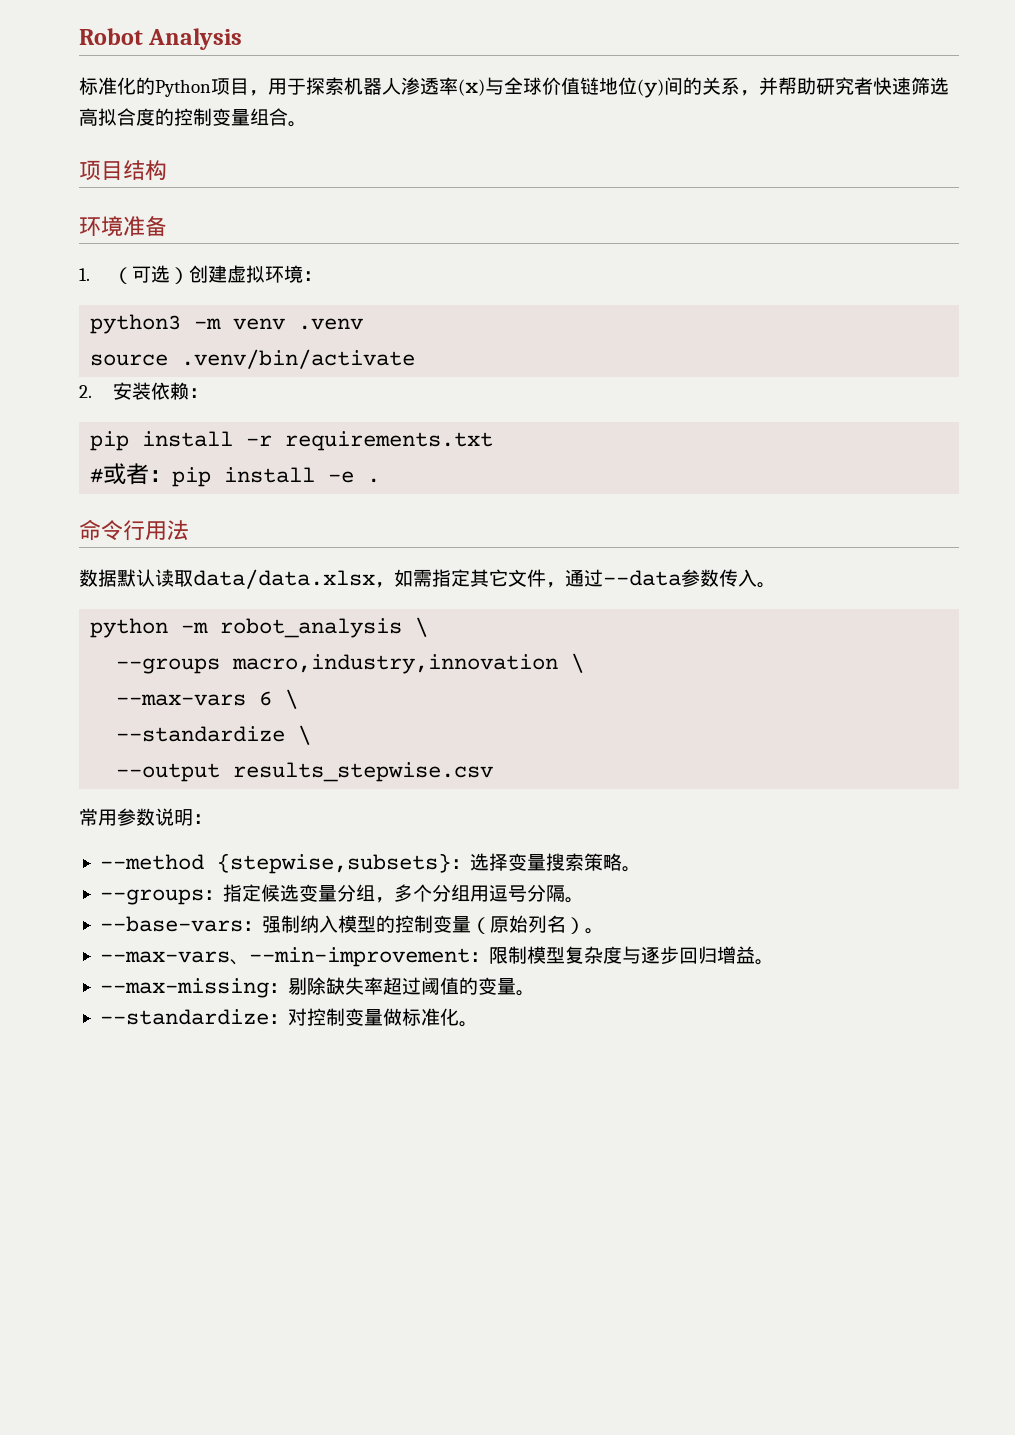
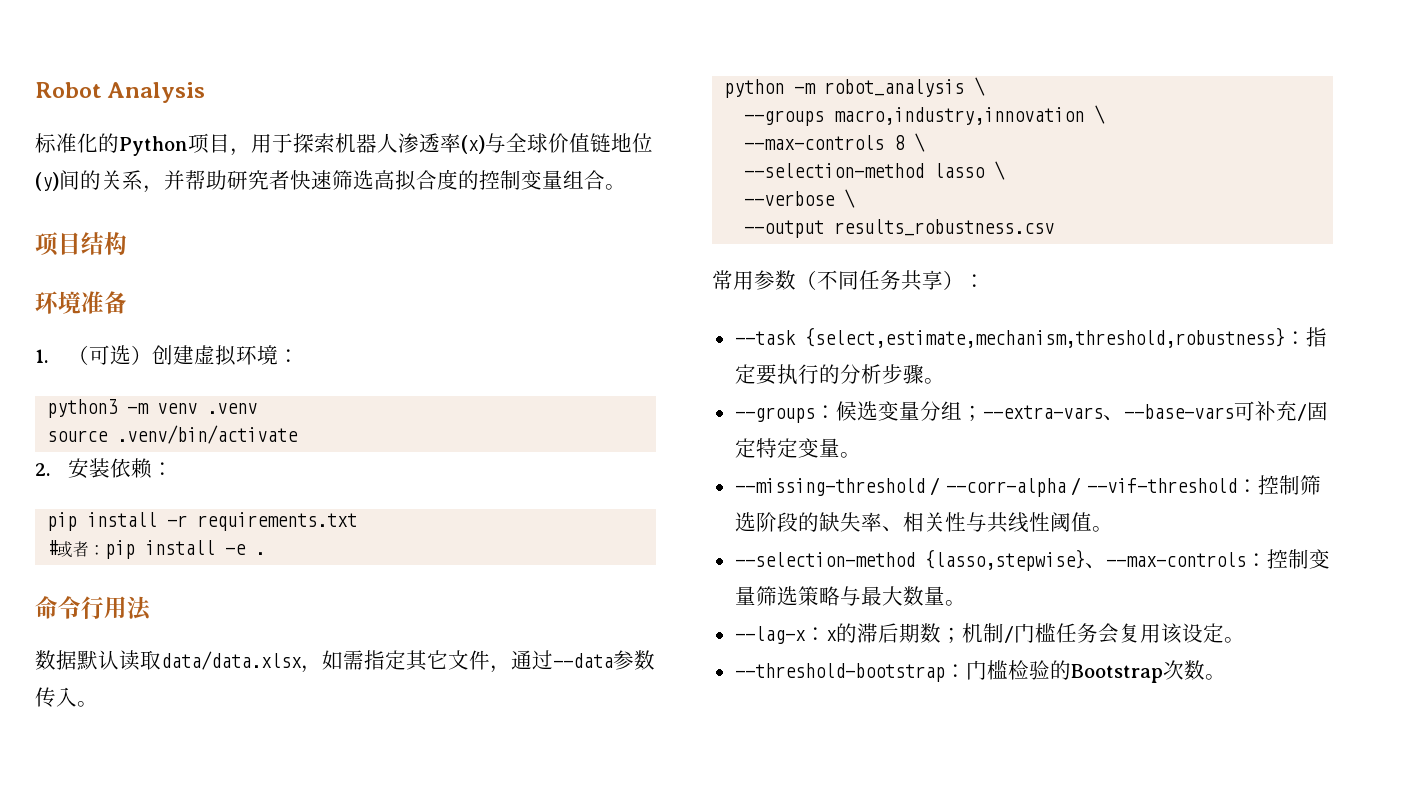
[116,689,299,709] [116,726,286,742] --max-vars 6 \ // --standardize -> [744,133,926,152] [744,161,1006,180] [744,191,836,206] --max-controls 8 \ // --selection-method lasso \ // --verbose
[233,762,494,782] results_stepwise.csv -> [834,219,1055,236] results_robustness.csv
[155,808,212,826] [99,853,622,874] 说明： // --method {stepwise,subsets}：选择变量搜索策略 -> [796,270,985,291] [734,327,1327,348] [734,364,924,385] （不同任务共享）： // --task {select,estimate,mechanism,threshold,robustness}：指定要执行的分析步骤
[222,884,261,902] 指定 -> (836, 412) none
[374,884,584,903] [99,915,604,934] [99,946,774,967] [99,977,535,998] [99,1008,459,1026] ，多个分组用逗号分隔。 // --base-vars：强制纳入模型的控制变量（原始列名）。 // --max-vars、--min-improvement：限制模型复杂度与逐步回归增益。 // --max-missing：剔除缺失率超过阈值的变量。 // --standardize：对控制变量做标准化 -> [961,401,1328,421] [734,438,861,458] [734,475,1321,497] [734,512,1113,533] [734,549,1330,571] [734,586,966,606] [734,623,1245,644] [734,660,1205,683] ；--extra-vars、--base-vars可补充/固定特定变量。 // --missing-threshold / --corr-alpha / --vif-threshold：控制筛选阶段的缺失率、相关性与共线性阈值。 // --selection-method {lasso,stepwise}、--max-controls：控制变量筛选策略与最大数量。 // --lag-x：x的滞后期数；机制/门槛任务会复用该设定。 // --threshold-bootstrap：门槛检验的Bootstrap次数

